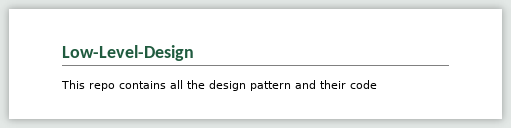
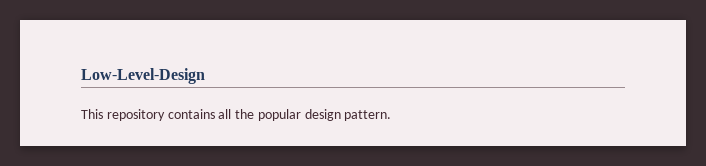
[89,83,115,91] repo -> [106,109,165,121] repository
[209,80,377,91] design pattern and their code -> [257,109,392,121] popular design pattern.

